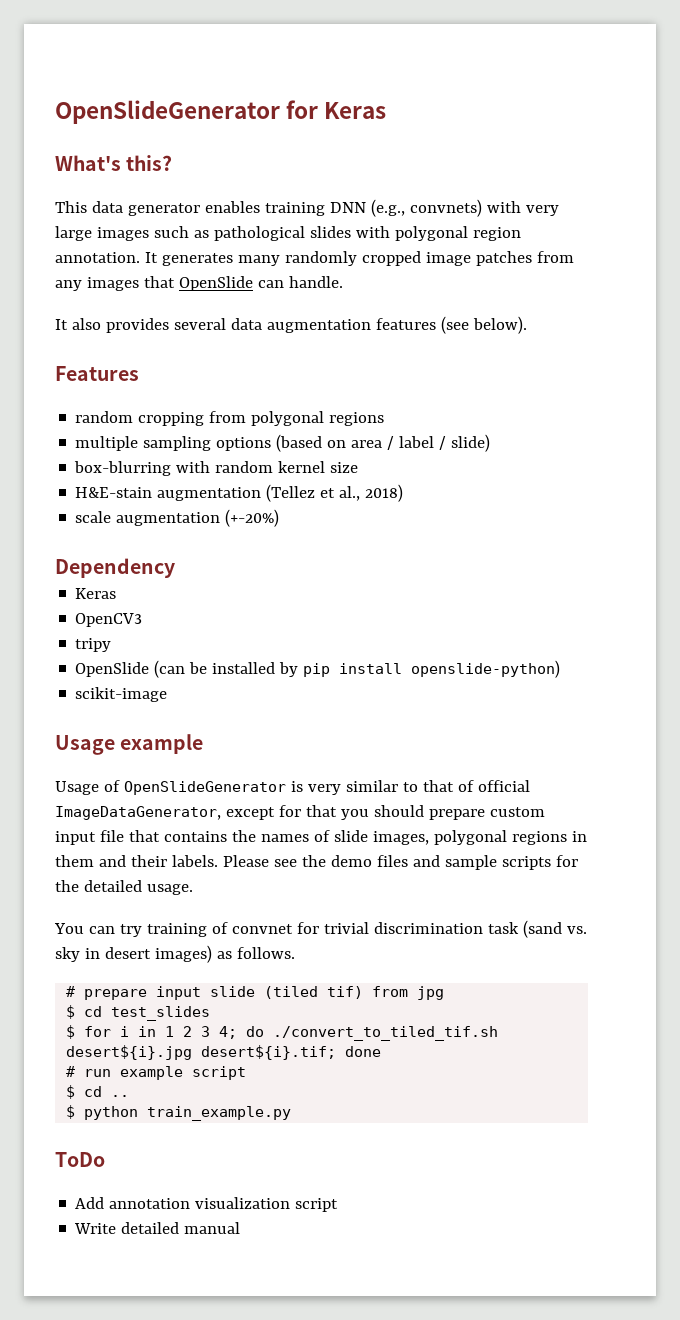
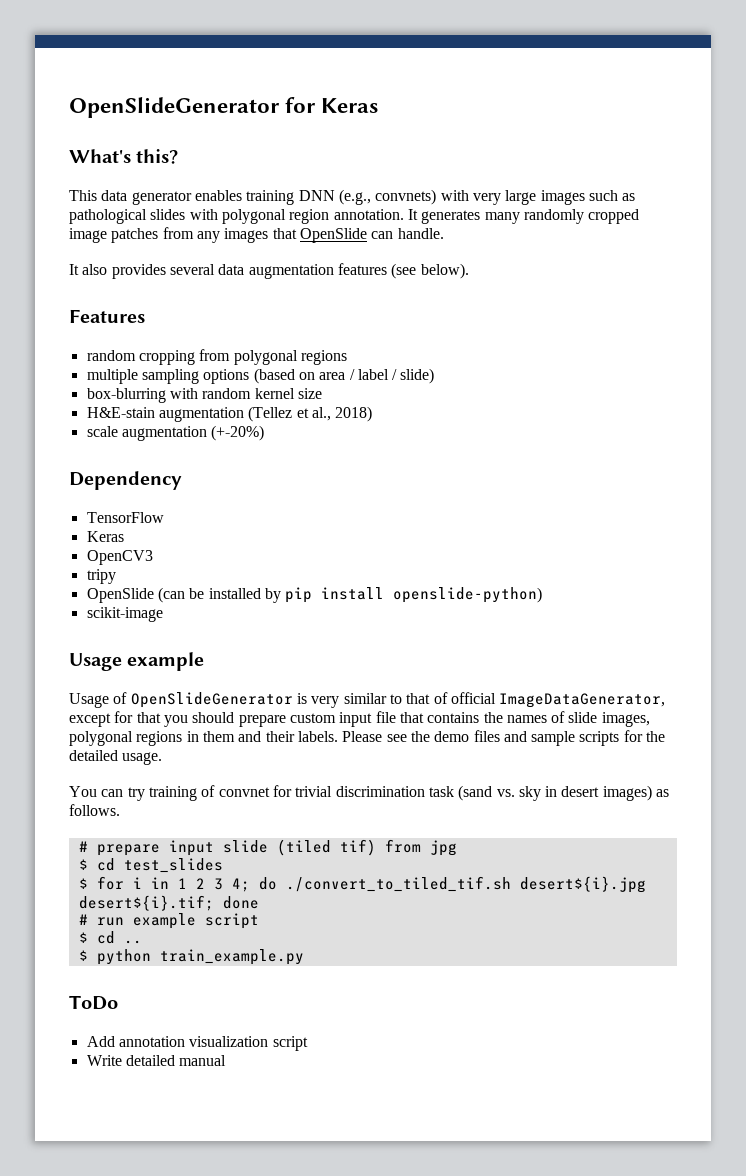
(175, 568) none -> [86,512,164,523] // TensorFlow

